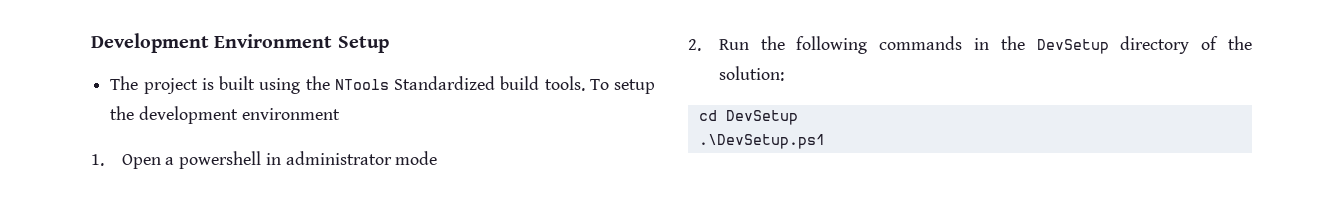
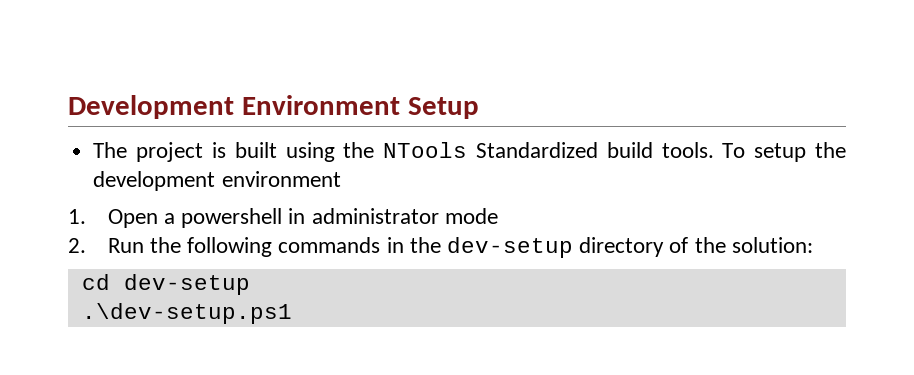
[1036,39,1109,54] DevSetup -> [447,237,574,258] dev-setup
[725,110,798,125] [698,134,825,149] DevSetup // .\DevSetup.ps1 -> [123,274,250,295] [81,303,292,324] dev-setup // .\dev-setup.ps1

